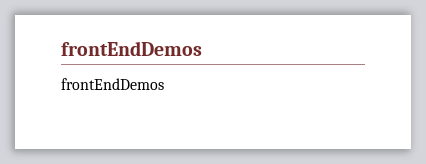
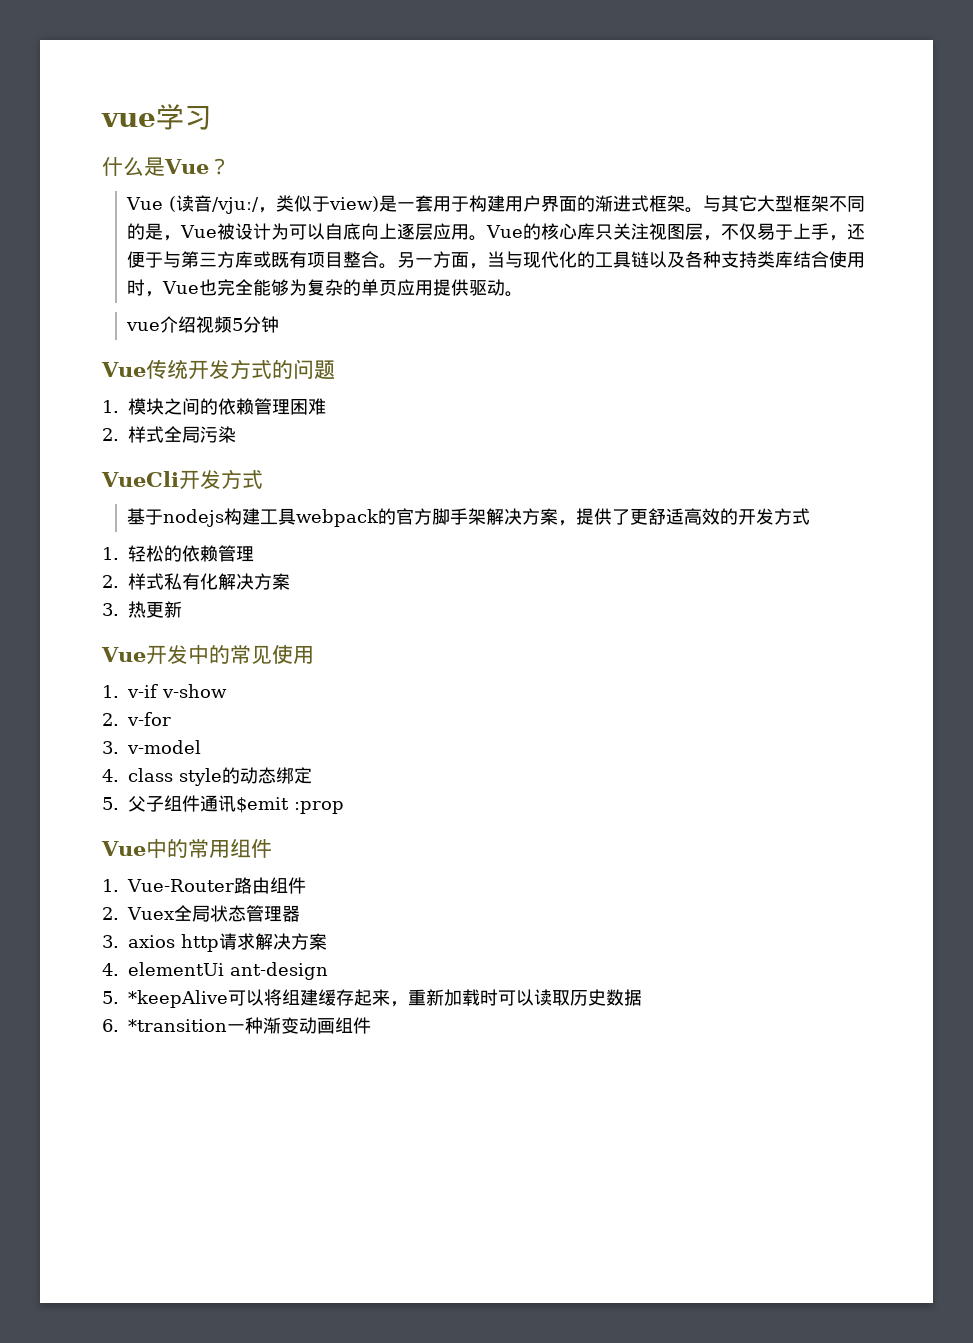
[61,41,202,56] [61,78,164,90] frontEndDemos // frontEndDemos -> [101,104,212,130] [102,157,230,177] [126,195,866,214] [127,223,866,241] [127,251,866,269] [127,279,524,297] [126,316,280,333] [101,359,335,380] [102,398,326,415] [102,426,236,443] [101,469,263,490] [127,508,811,527] [102,545,254,562] [102,573,290,590] [102,601,182,618] [101,644,314,665] [102,684,227,698] [102,712,171,726] [102,740,201,754] [102,767,312,786] [102,795,344,814] [101,838,272,859] [102,877,306,894] [102,905,300,922] [102,933,327,952] [102,962,328,980] [102,989,642,1008] [102,1017,371,1034] vue学习 // 什么是Vue？ // Vue (读音/vjuː/，类似于view)是一套用于构建用户界面的渐进式框架。与其它大型框架不同的是，Vue被设计为可以自底向上逐层应用。Vue的核心库只关注视图层，不仅易于上手，还便于与第三方库或既有项目整合。另一方面，当与现代化的工具链以及各种支持类库结合使用时，Vue也完全能够为复杂的单页应用提供驱动。 // vue介绍视频5分钟 // Vue传统开发方式的问题 // 1.模块之间的依赖管理困难 // 2.样式全局污染 // VueCli开发方式 // 基于nodejs构建工具webpack的官方脚手架解决方案，提供了更舒适高效的开发方式 // 1.轻松的依赖管理 // 2.样式私有化解决方案 // 3.热更新 // Vue开发中的常见使用 // 1. v-if v-show // 2. v-for // 3. v-model // 4. class style的动态绑定 // 5.父子组件通讯$emit :prop // Vue中的常用组件 // 1. Vue-Router路由组件 // 2. Vuex全局状态管理器 // 3. axios http请求解决方案 // 4. elementUi ant-design // 5. *keepAlive可以将组建缓存起来，重新加载时可以读取历史数据 // 6. *transition一种渐变动画组件

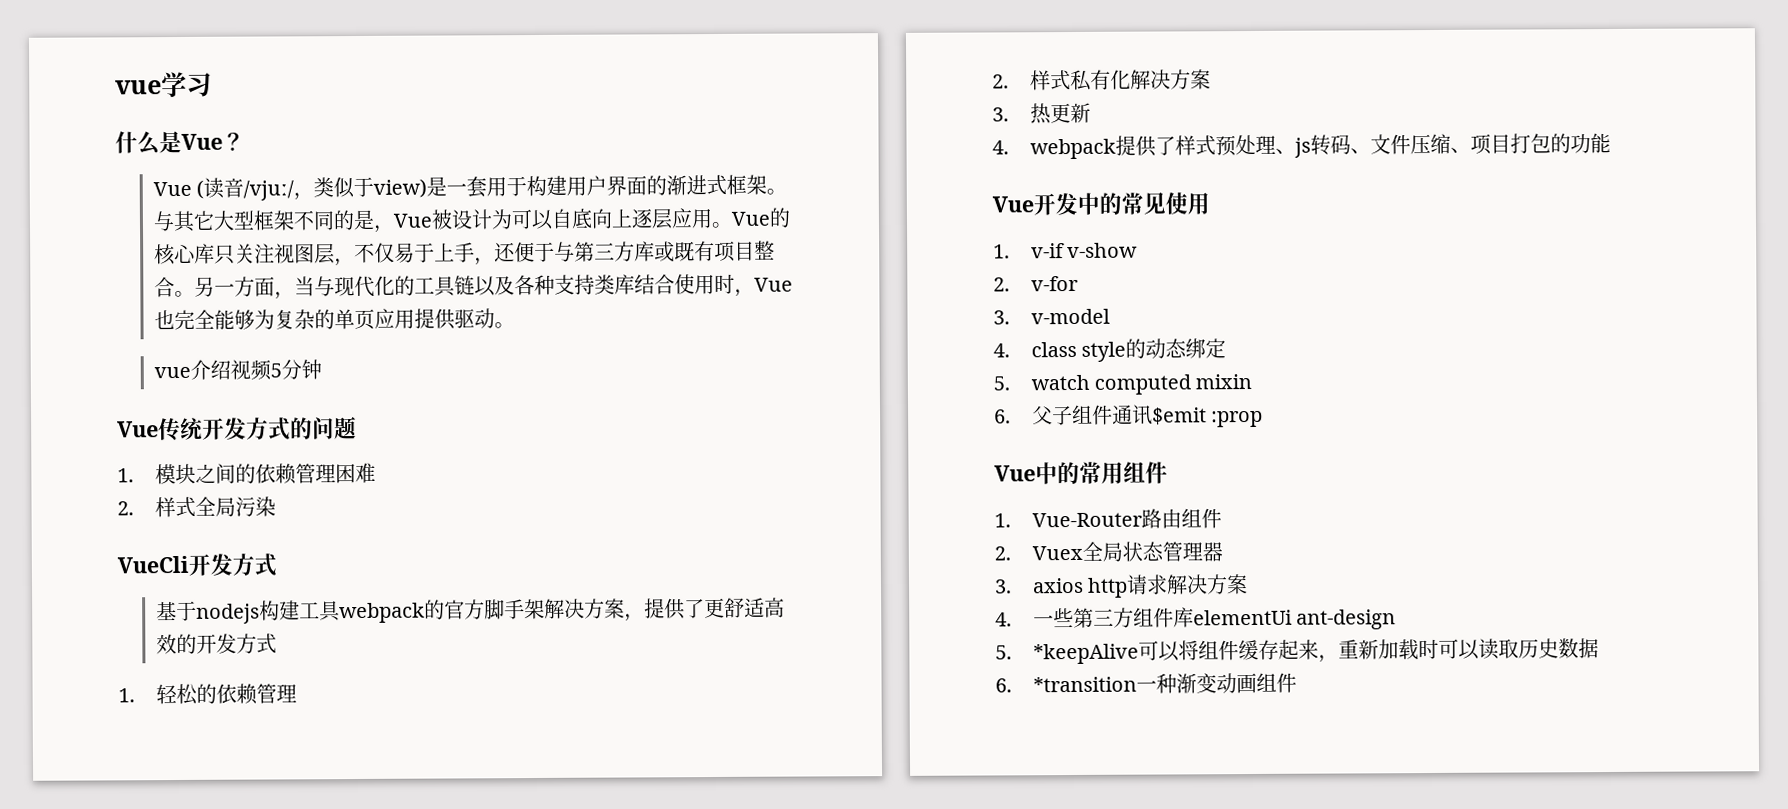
(182, 609) none -> [992,132,1611,160] // 4. webpack提供了样式预处理、js转码、文件压缩、项目打包的功能
(119, 803) none -> [1030,373,1253,395] [994,409,1011,424] watch computed mixin // 6.
(119, 969) none -> [1032,607,1194,629] 一些第三方组件库
[300,989,318,1006] 建 -> [1217,640,1239,661] 件

